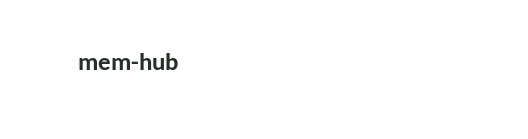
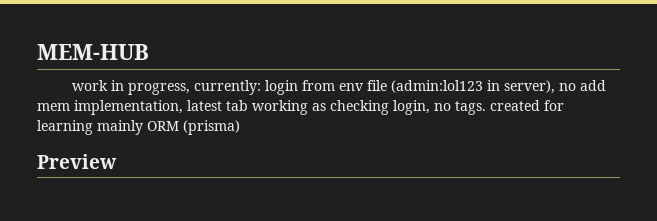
[78,53,178,70] mem-hub -> [37,44,149,60] [71,80,606,95] [37,100,564,115] [37,120,240,135] [37,154,117,169] MEM-HUB // work in progress, currently: login from env file (admin:lol123 in server), no add mem implementation, latest tab working as checking login, no tags. created for learning mainly ORM (prisma) // Preview

